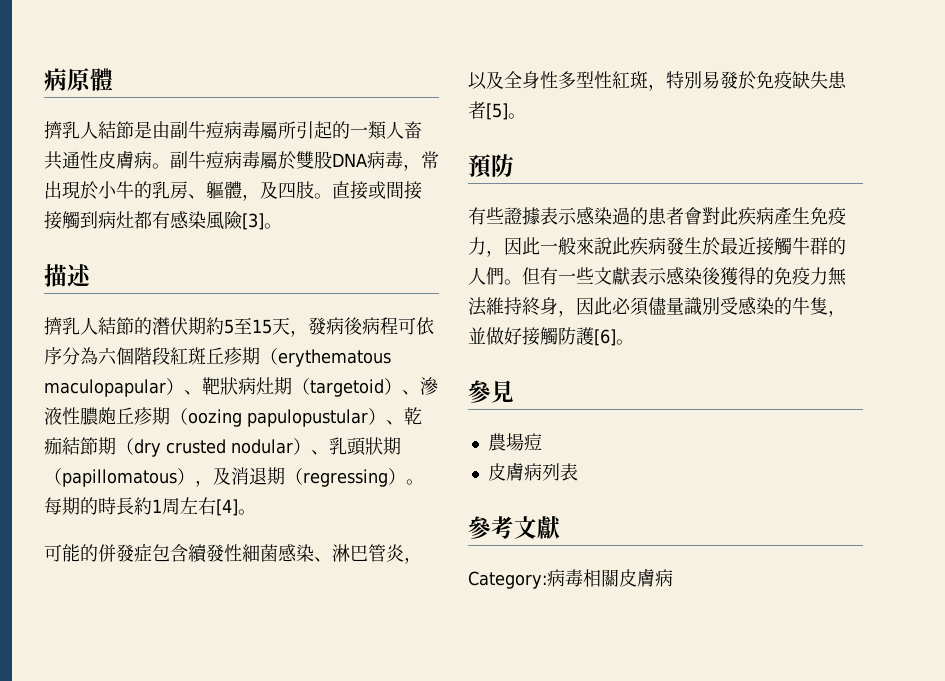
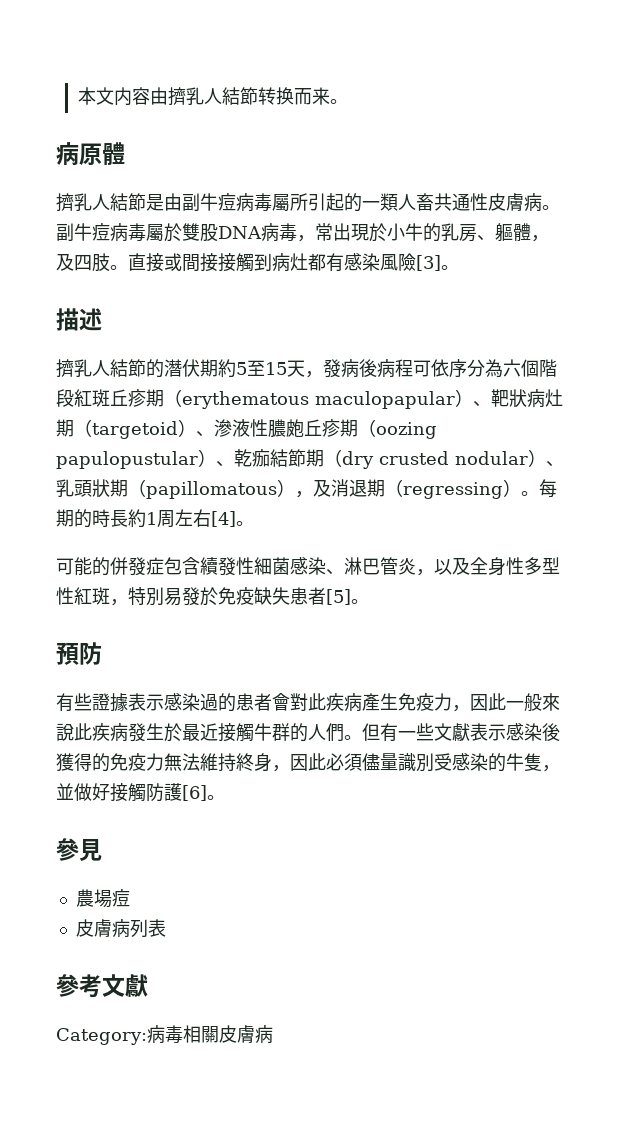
(44, 79) none -> [77,87,348,106] 本文内容由擠乳人結節转换而来。 //

